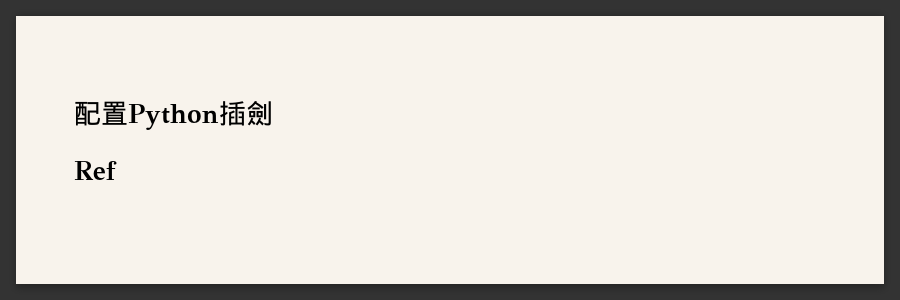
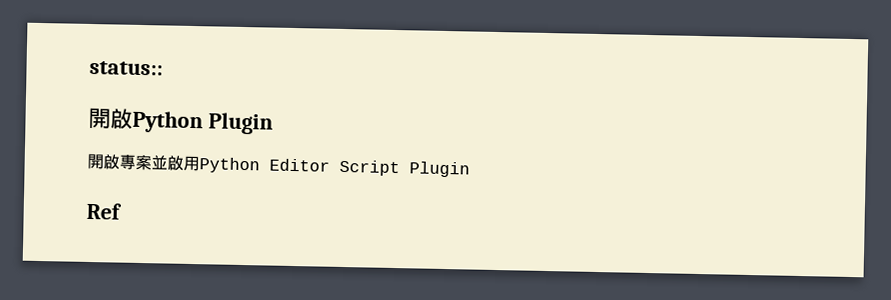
[74,100,273,130] 配置Python插劍 -> [89,60,163,76] [88,107,273,135] [87,153,470,178] status:: // 開啟Python Plugin // 開啟專案並啟用Python Editor Script Plugin

